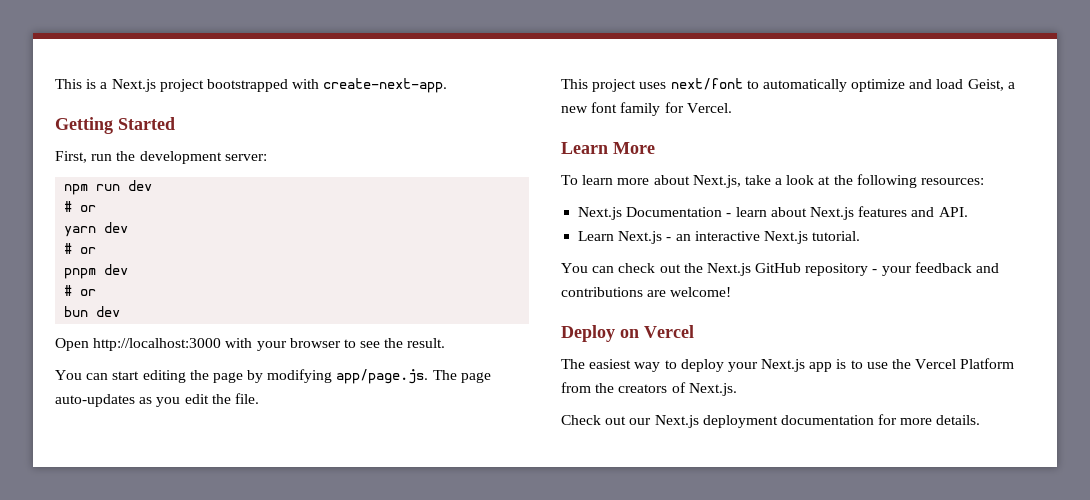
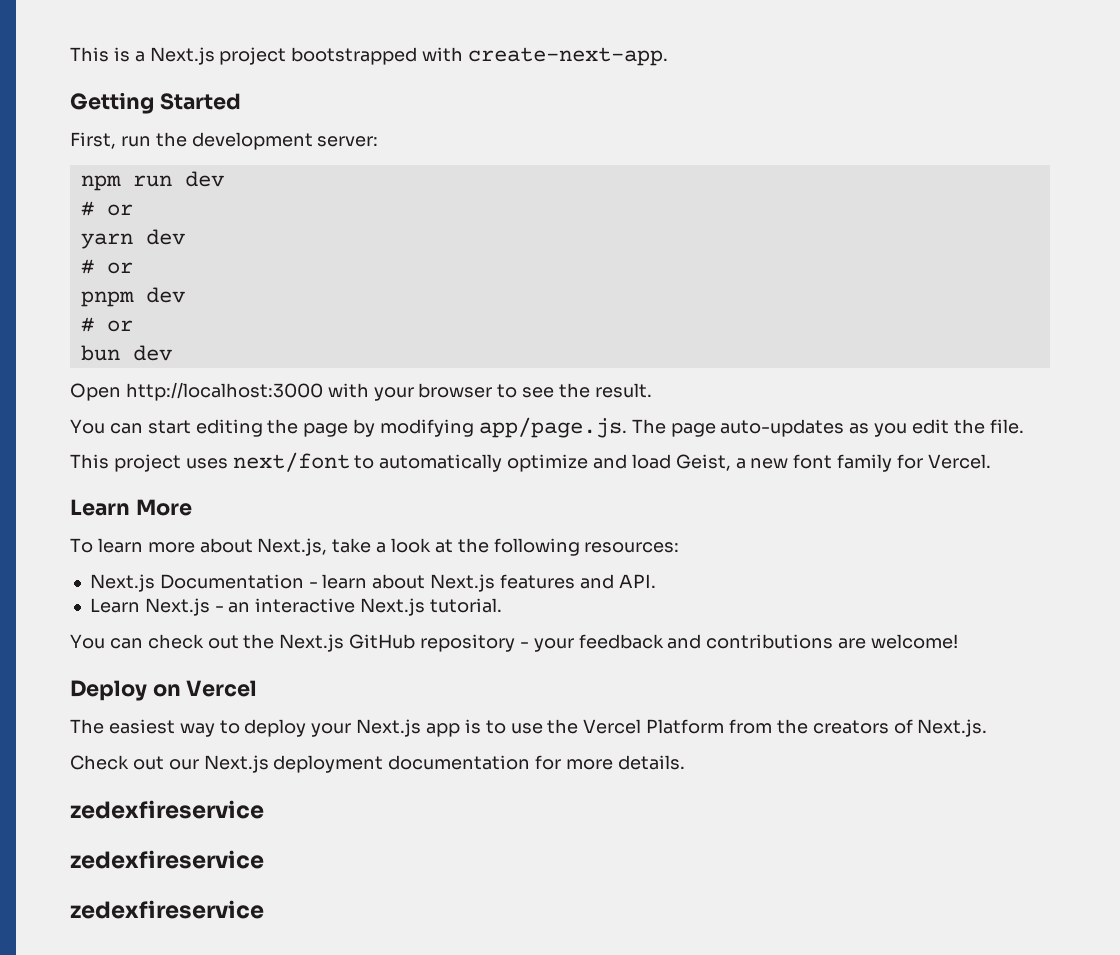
(981, 420) none -> [70,800,264,819] [70,850,264,869] [70,900,264,919] // zedexfireservice // zedexfireservice // zedexfireservice

